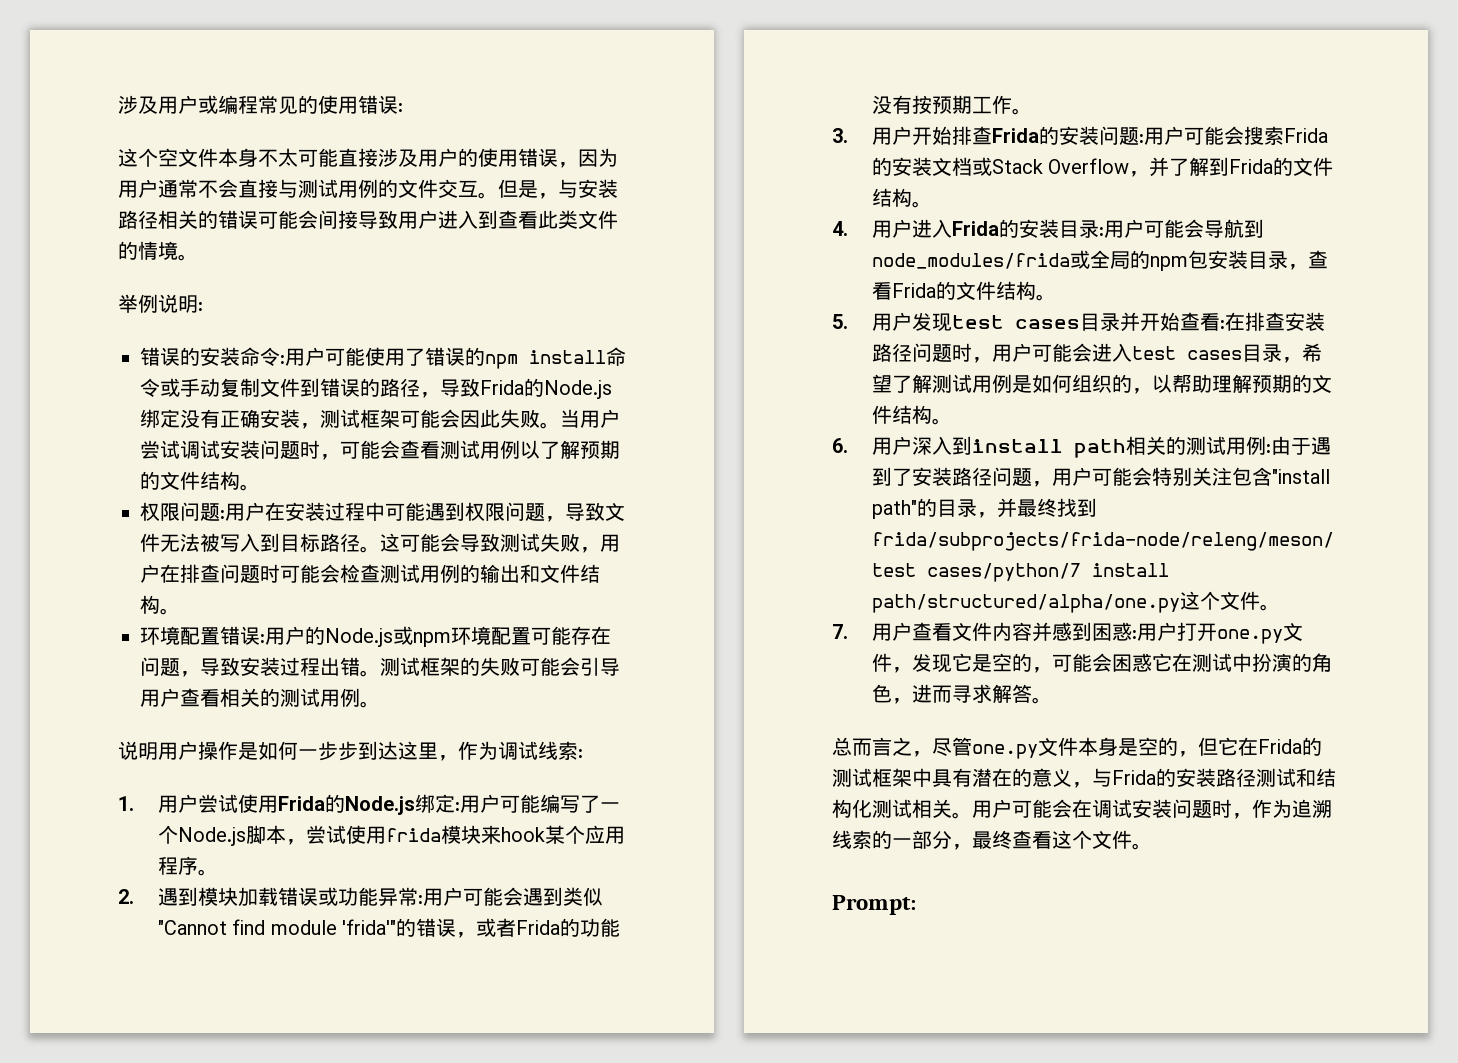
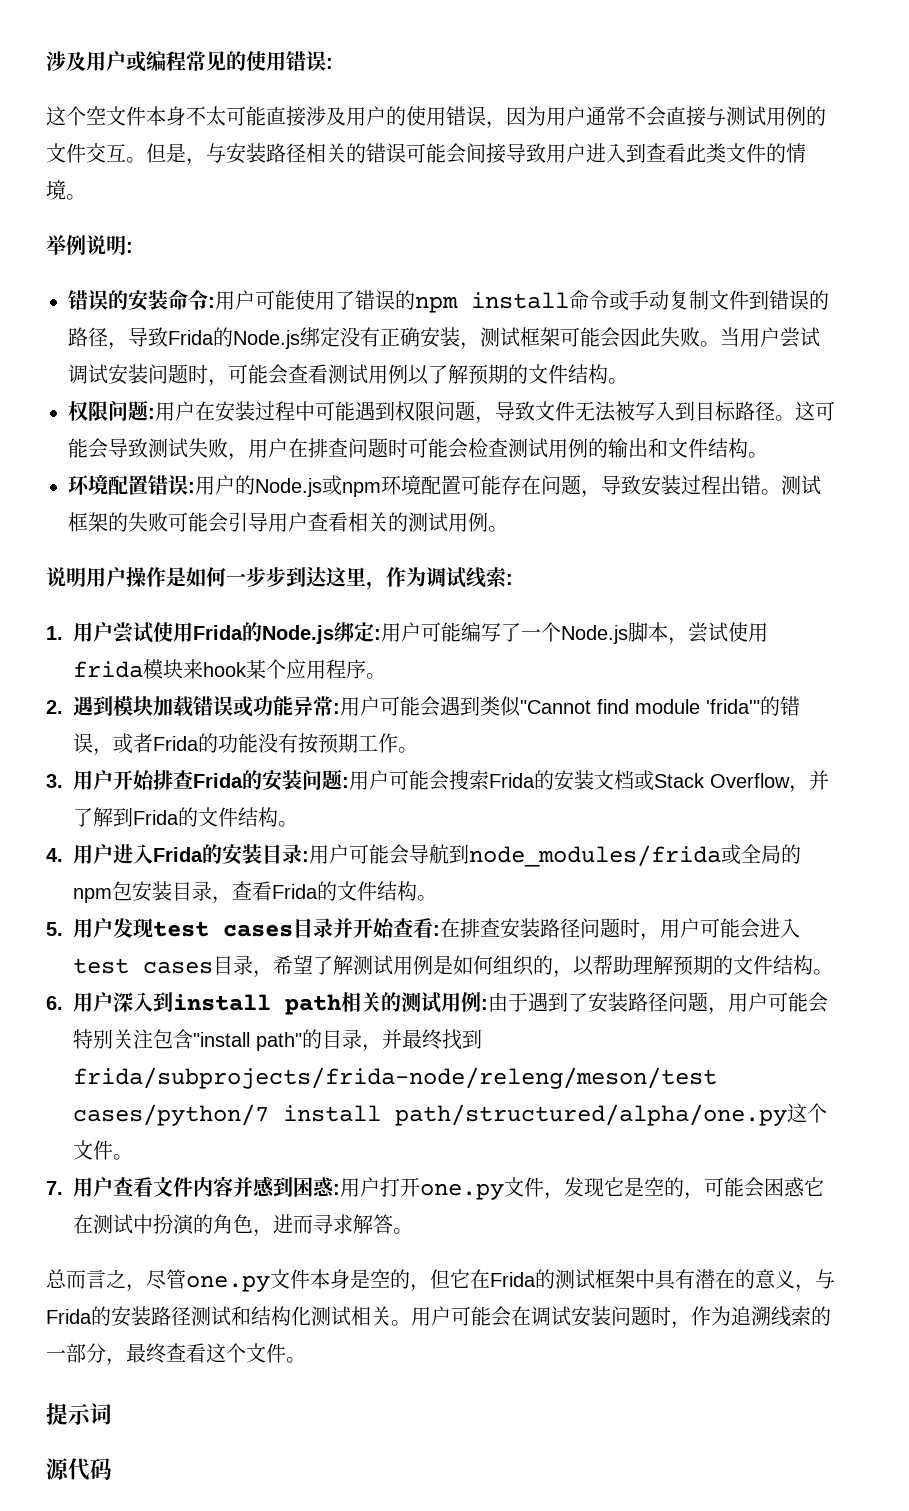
[832,895,916,915] Prompt: -> [46,1403,112,1425] [46,1458,112,1481] 提示词 // 源代码

